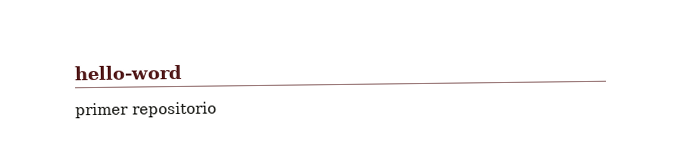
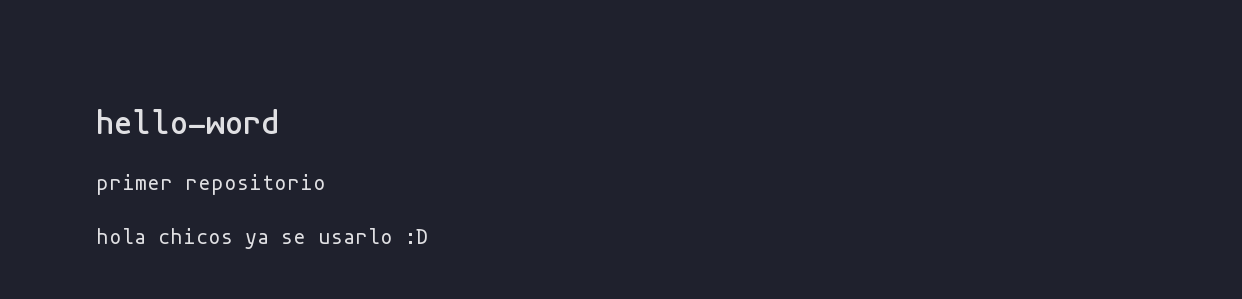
(217, 109) none -> [96,228,428,249] // hola chicos ya se usarlo :D

